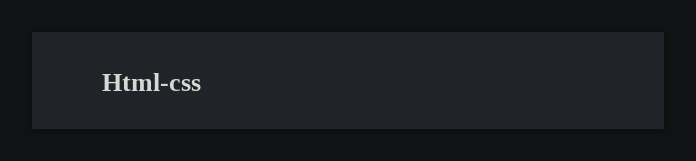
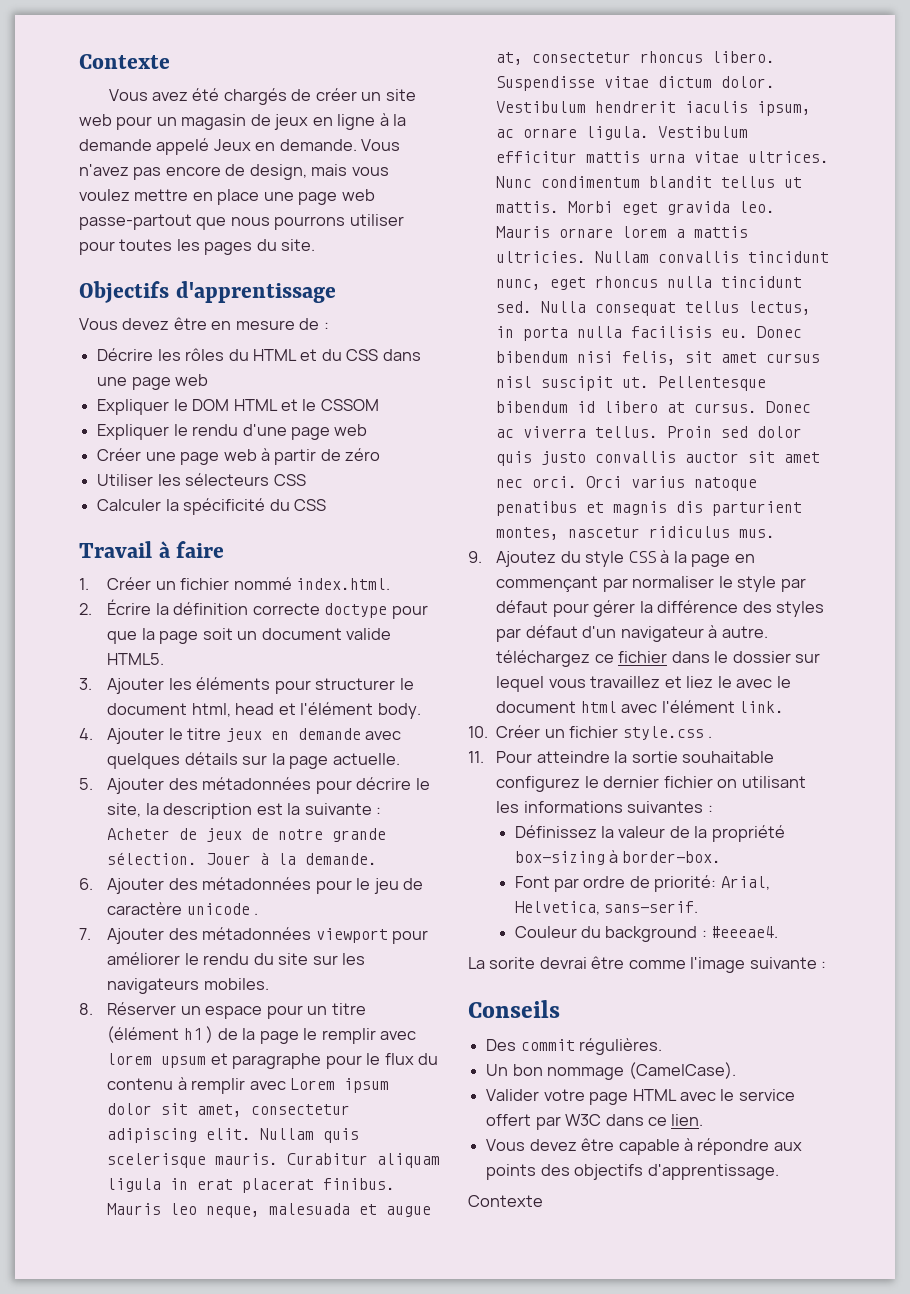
[102,73,201,91] Html-css -> [79,54,170,69] [108,88,416,105] [79,113,407,130] [79,138,401,155] [79,164,389,180] [79,189,375,205] [79,214,404,230] [79,239,316,255] [79,281,336,303] [79,317,329,330] [97,348,421,361] [97,374,209,390] [97,399,379,415] [97,424,368,440] [97,448,381,465] [97,473,306,486] [97,498,326,515] [79,541,225,558] [79,577,391,590] [79,599,428,619] [107,628,392,644] [107,653,165,665] [79,677,414,694] [107,702,421,719] [79,728,402,744] [107,752,400,769] [79,777,430,794] [107,803,382,819] [107,828,387,842] [107,852,378,865] [79,877,424,894] [107,902,259,915] [79,927,429,944] [107,952,366,965] [107,978,269,994] [79,1002,366,1019] [107,1026,416,1044] [107,1053,439,1069] [107,1077,390,1094] [107,1103,351,1117] [107,1128,360,1143] [107,1153,441,1168] [107,1178,396,1193] [107,1203,432,1218] [496,51,776,65] [496,76,776,91] [496,101,812,116] [496,126,749,140] [496,151,830,163] [496,176,803,188] [496,201,776,215] [496,226,749,238] [496,251,830,263] [496,276,803,290] [496,301,812,316] [496,326,803,341] [496,351,821,365] [496,376,767,391] [496,401,812,413] [496,426,803,438] [496,451,821,466] [496,476,758,491] [496,501,803,516] [496,526,776,540] [468,550,755,567] [496,576,806,592] [496,600,825,617] [496,625,768,642] [496,650,821,667] [496,676,791,692] [496,700,785,713] [468,725,713,740] [468,751,775,763] [496,776,806,792] [496,801,713,813] [514,825,785,842] [514,850,722,865] [514,875,770,892] [514,901,698,915] [514,926,779,942] [468,956,827,973] [468,1000,560,1018] [486,1038,663,1055] [486,1062,736,1080] [486,1089,795,1105] [486,1114,704,1130] [486,1138,802,1155] [486,1164,779,1180] [468,1195,543,1207] Contexte // Vous avez été chargés de créer un site web pour un magasin de jeux en ligne à la demande appelé Jeux en demande. Vous n'avez pas encore de design, mais vous voulez mettre en place une page web passe-partout que nous pourrons utiliser pour toutes les pages du site. // Objectifs d'apprentissage // Vous devez être en mesure de : // Décrire les rôles du HTML et du CSS dans une page web // Expliquer le DOM HTML et le CSSOM // Expliquer le rendu d'une page web // Créer une page web à partir de zéro // Utiliser les sélecteurs CSS // Calculer la spécificité du CSS // Travail à faire // 1. Créer un fichier nommé index.html. // 2. Écrire la définition correcte doctype pour que la page soit un document valide HTML5. // 3. Ajouter les éléments pour structurer le document html, head et l'élément body. // 4. Ajouter le titre jeux en demande avec quelques détails sur la page actuelle. // 5. Ajouter des métadonnées pour décrire le site, la description est la suivante : Acheter de jeux de notre grande sélection. Jouer à la demande. // 6. Ajouter des métadonnées pour le jeu de caractère unicode . // 7. Ajouter des métadonnées viewport pour améliorer le rendu du site sur les navigateurs mobiles. // 8. Réserver un espace pour un titre (élément h1 ) de la page le remplir avec lorem upsum et paragraphe pour le flux du contenu à remplir avec Lorem ipsum dolor sit amet, consectetur adipiscing elit. Nullam quis scelerisque mauris. Curabitur aliquam ligula in erat placerat finibus. Mauris leo neque, malesuada et augue at, consectetur rhoncus libero. Suspendisse vitae dictum dolor. Vestibulum hendrerit iaculis ipsum, ac ornare ligula. Vestibulum efficitur mattis urna vitae ultrices. Nunc condimentum blandit tellus ut mattis. Morbi eget gravida leo. Mauris ornare lorem a mattis ultricies. Nullam convallis tincidunt nunc, eget rhoncus nulla tincidunt sed. Nulla consequat tellus lectus, in porta nulla facilisis eu. Donec bibendum nisi felis, sit amet cursus nisl suscipit ut. Pellentesque bibendum id libero at cursus. Donec ac viverra tellus. Proin sed dolor quis justo convallis auctor sit amet nec orci. Orci varius natoque penatibus et magnis dis parturient montes, nascetur ridiculus mus. // 9. Ajoutez du style CSS à la page en commençant par normaliser le style par défaut pour gérer la différence des styles par défaut d'un navigateur à autre. téléchargez ce fichier dans le dossier sur lequel vous travaillez et liez le avec le document html avec l'élément link. // 10. Créer un fichier style.css . // 11. Pour atteindre la sortie souhaitable configurez le dernier fichier on utilisant les informations suivantes : // Définissez la valeur de la propriété box-sizing à border-box. // Font par ordre de priorité: Arial, Helvetica, sans-serif. // Couleur du background : #eeeae4. // La sorite devrai être comme l'image suivante : // Conseils // Des commit régulières. // Un bon nommage (CamelCase). // Valider votre page HTML avec le service offert par W3C dans ce lien. // Vous devez être capable à répondre aux points des objectifs d'apprentissage. // Contexte

